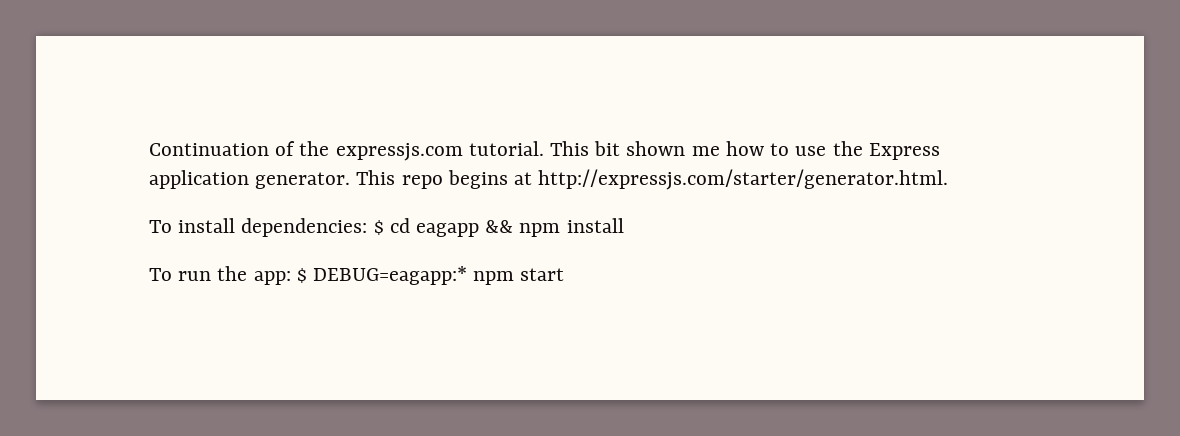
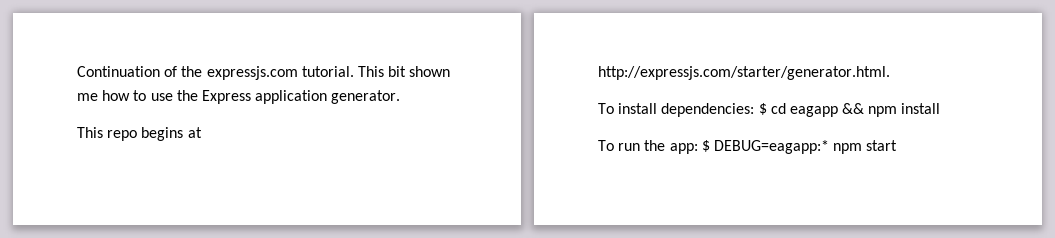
(351, 180) none -> (401, 97) //

